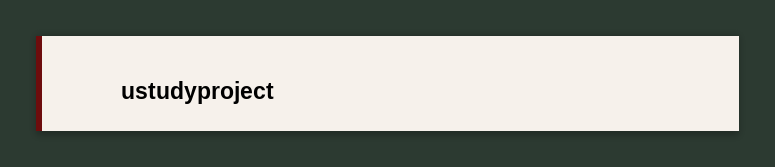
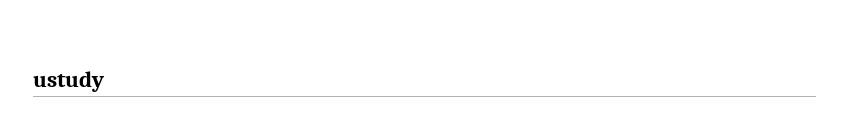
[121,81,274,104] ustudyproject -> [33,71,104,92] ustudy

